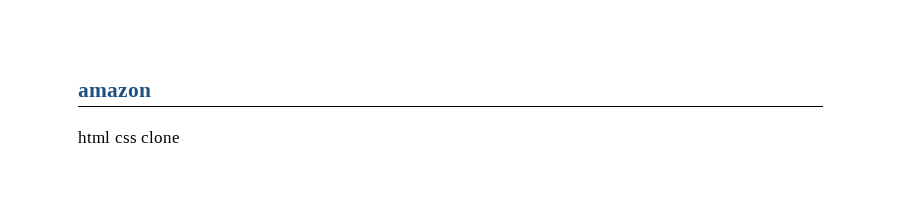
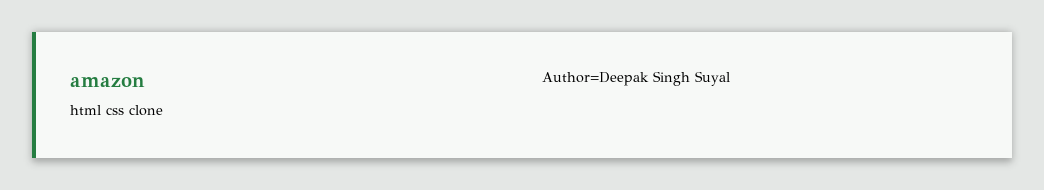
(181, 137) none -> [542,71,730,86] // Author=Deepak Singh Suyal

